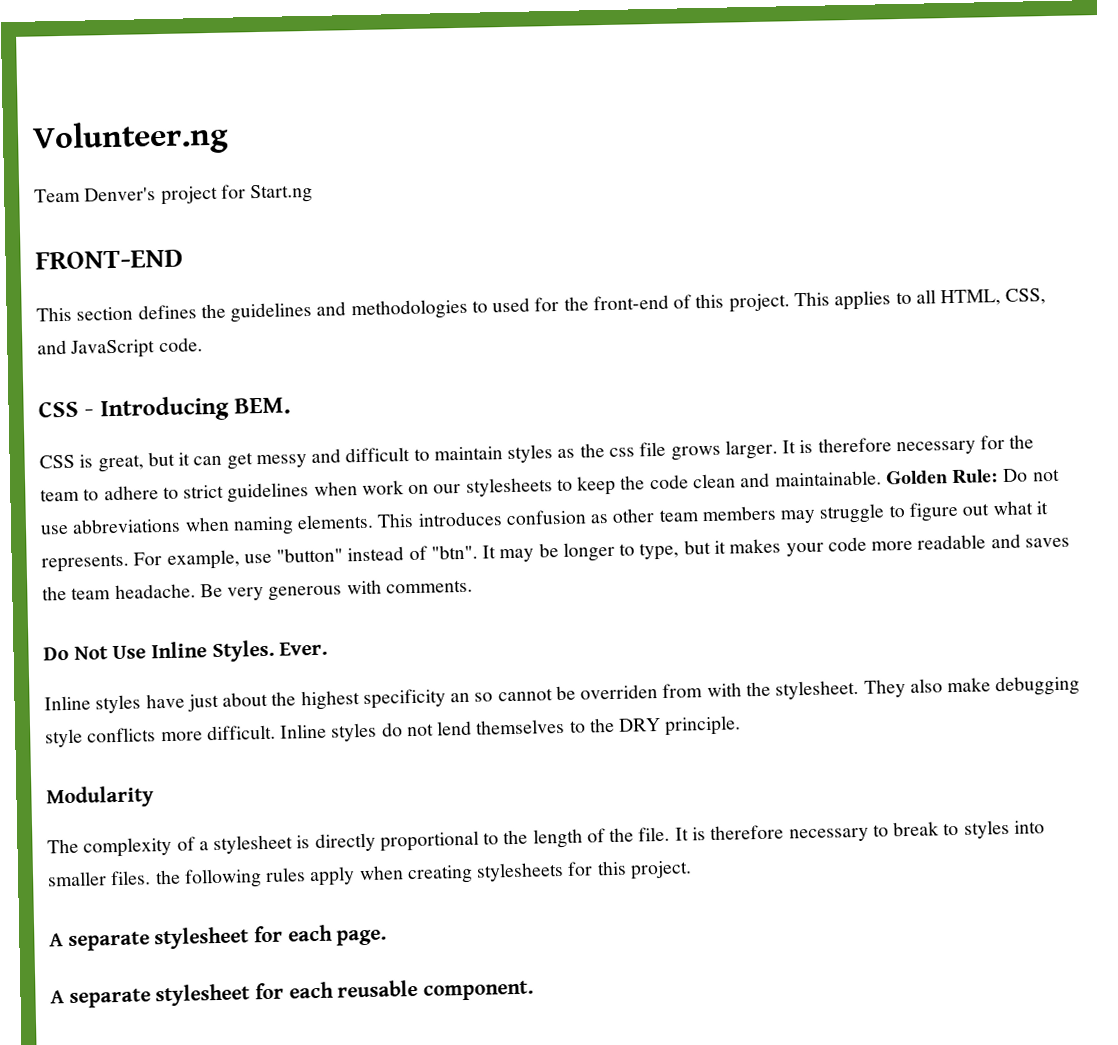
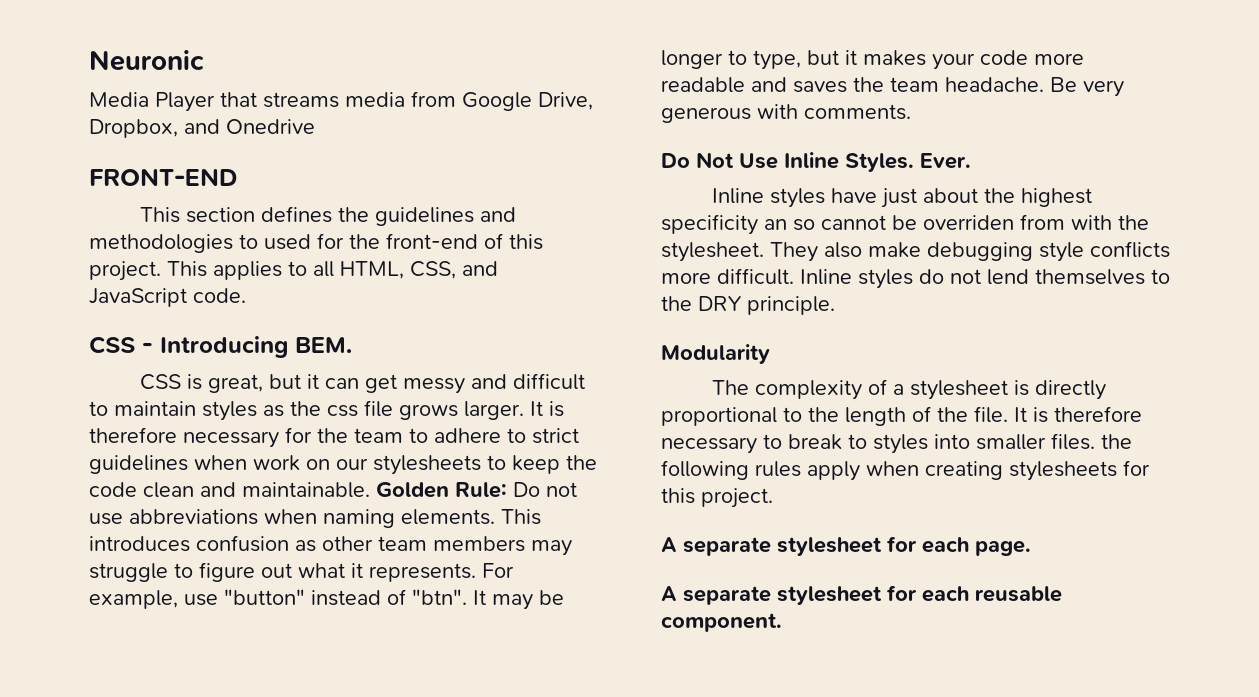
[32,119,229,157] [34,183,314,206] Volunteer.ng // Team Denver's project for Start.ng -> [89,50,204,71] [89,91,593,112] [89,119,315,138] Neuronic // Media Player that streams media from Google Drive, Dropbox, and Onedrive

